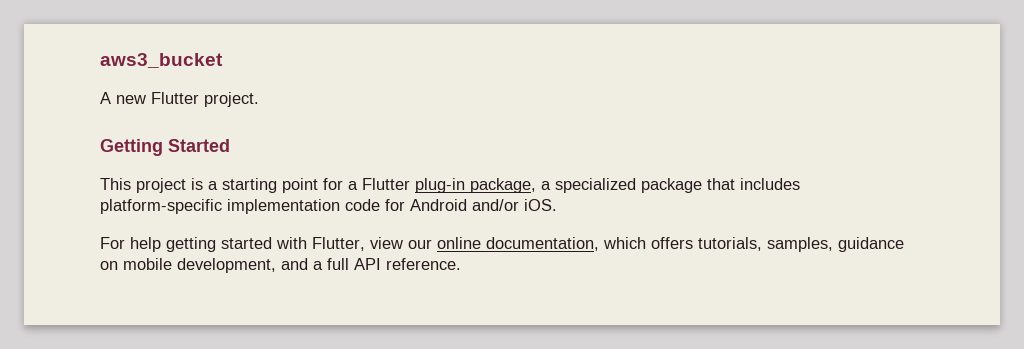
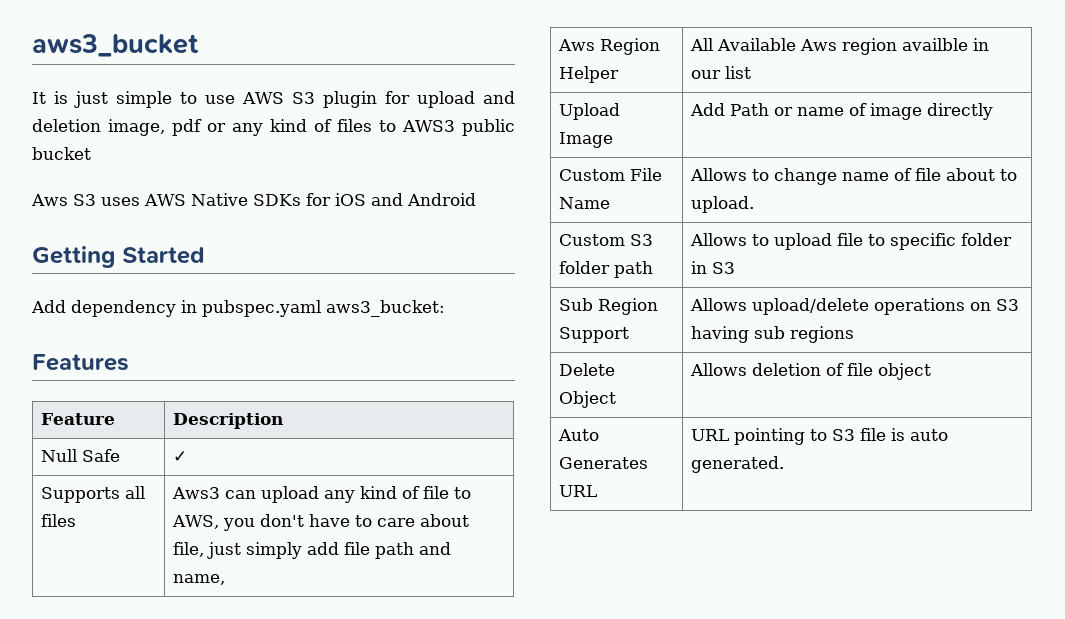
[100,92,259,107] [100,139,230,156] [100,178,800,193] [100,199,557,214] [100,237,904,252] [100,258,461,273] A new Flutter project. // Getting Started // This project is a starting point for a Flutter plug-in package, a specialized package that includes platform-specific implementation code for Android and/or iOS. // For help getting started with Flutter, view our online documentation, which offers tutorials, samples, guidance on mobile development, and a full API reference. -> [32,91,515,108] [32,119,515,136] [32,147,91,160] [31,193,476,206] [32,246,205,268] [31,300,445,317] [32,354,129,371] [41,413,116,425] [173,413,284,429] [41,449,121,462] [173,451,188,462] [41,486,146,503] [41,514,77,527] [172,486,472,503] [172,514,470,531] [173,542,452,559] [173,574,226,585] [558,38,661,55] [559,66,620,83] [690,38,990,55] [691,66,752,79] [559,103,621,120] [559,132,614,148] [690,103,994,120] [559,168,663,181] [559,197,611,209] [690,168,1018,185] [691,196,755,213] [559,234,654,246] [559,261,654,278] [690,233,1013,250] [691,261,736,274] [559,298,659,315] [559,327,630,343] [690,298,1020,315] [691,326,855,343] [559,363,616,376] [559,391,617,408] [690,363,932,380] [558,429,600,441] [559,457,649,469] [559,485,598,497] [691,428,949,445] [691,456,785,473] It is just simple to use AWS S3 plugin for upload and deletion image, pdf or any kind of files to AWS3 public bucket // Aws S3 uses AWS Native SDKs for iOS and Android // Getting Started // Add dependency in pubspec.yaml aws3_bucket: // Features // Feature | Description // Null Safe | ✓ // Supports all files | Aws3 can upload any kind of file to AWS, you don't have to care about file, just simply add file path and name, // Aws Region Helper | All Available Aws region availble in our list // Upload Image | Add Path or name of image directly // Custom File Name | Allows to change name of file about to upload. // Custom S3 folder path | Allows to upload file to specific folder in S3 // Sub Region Support | Allows upload/delete operations on S3 having sub regions // Delete Object | Allows deletion of file object // Auto Generates URL | URL pointing to S3 file is auto generated.

